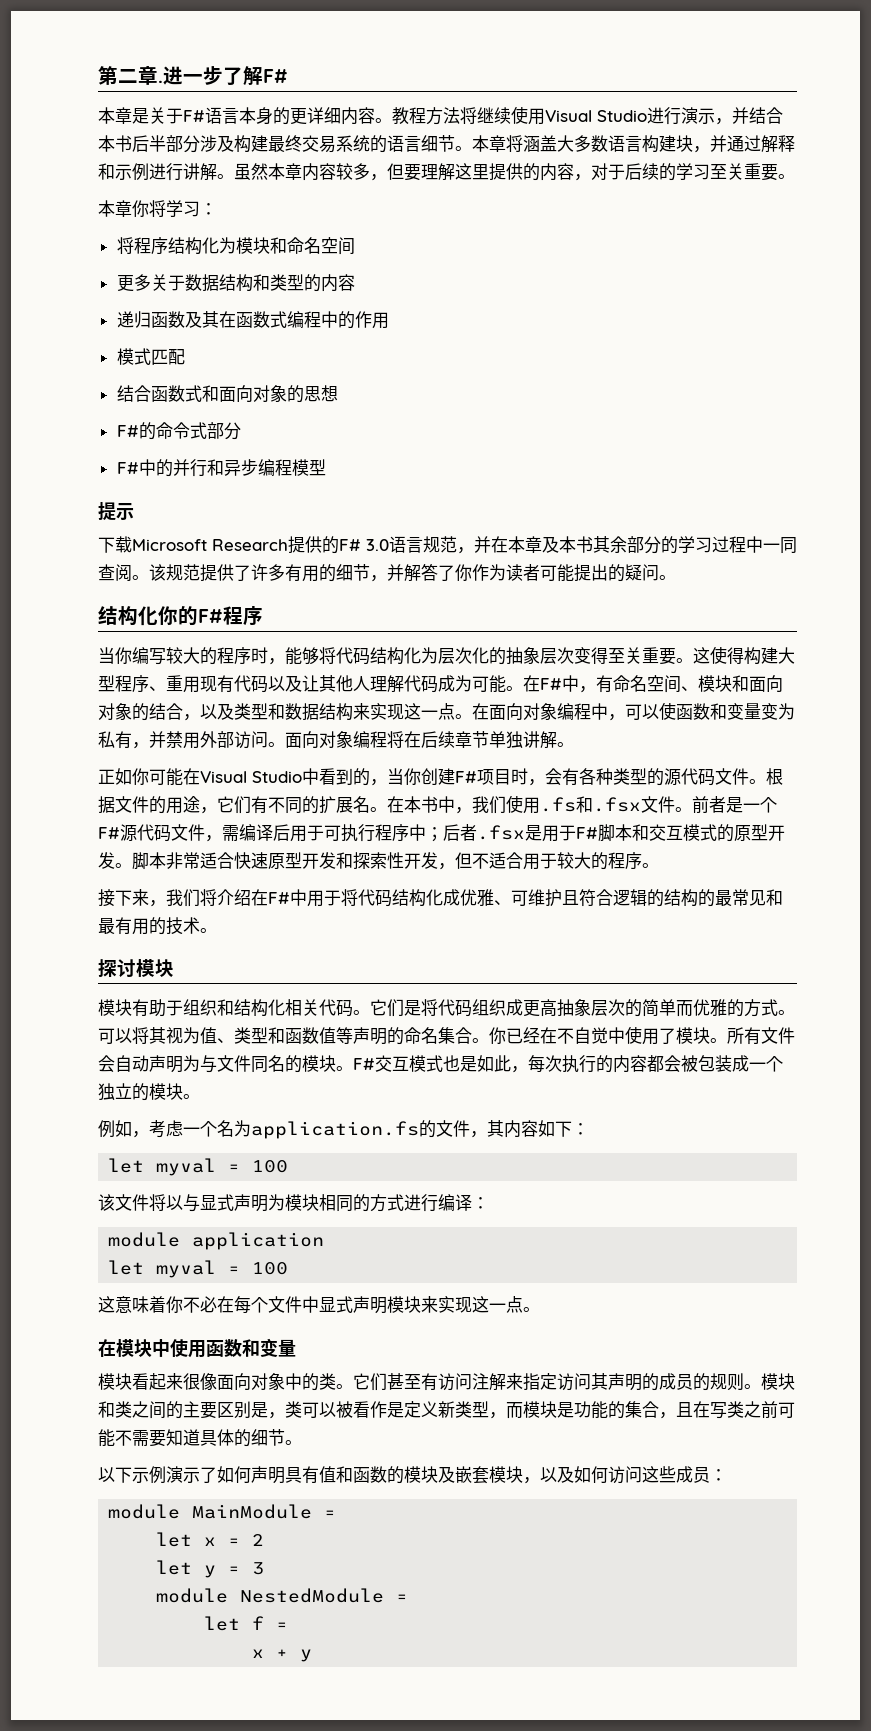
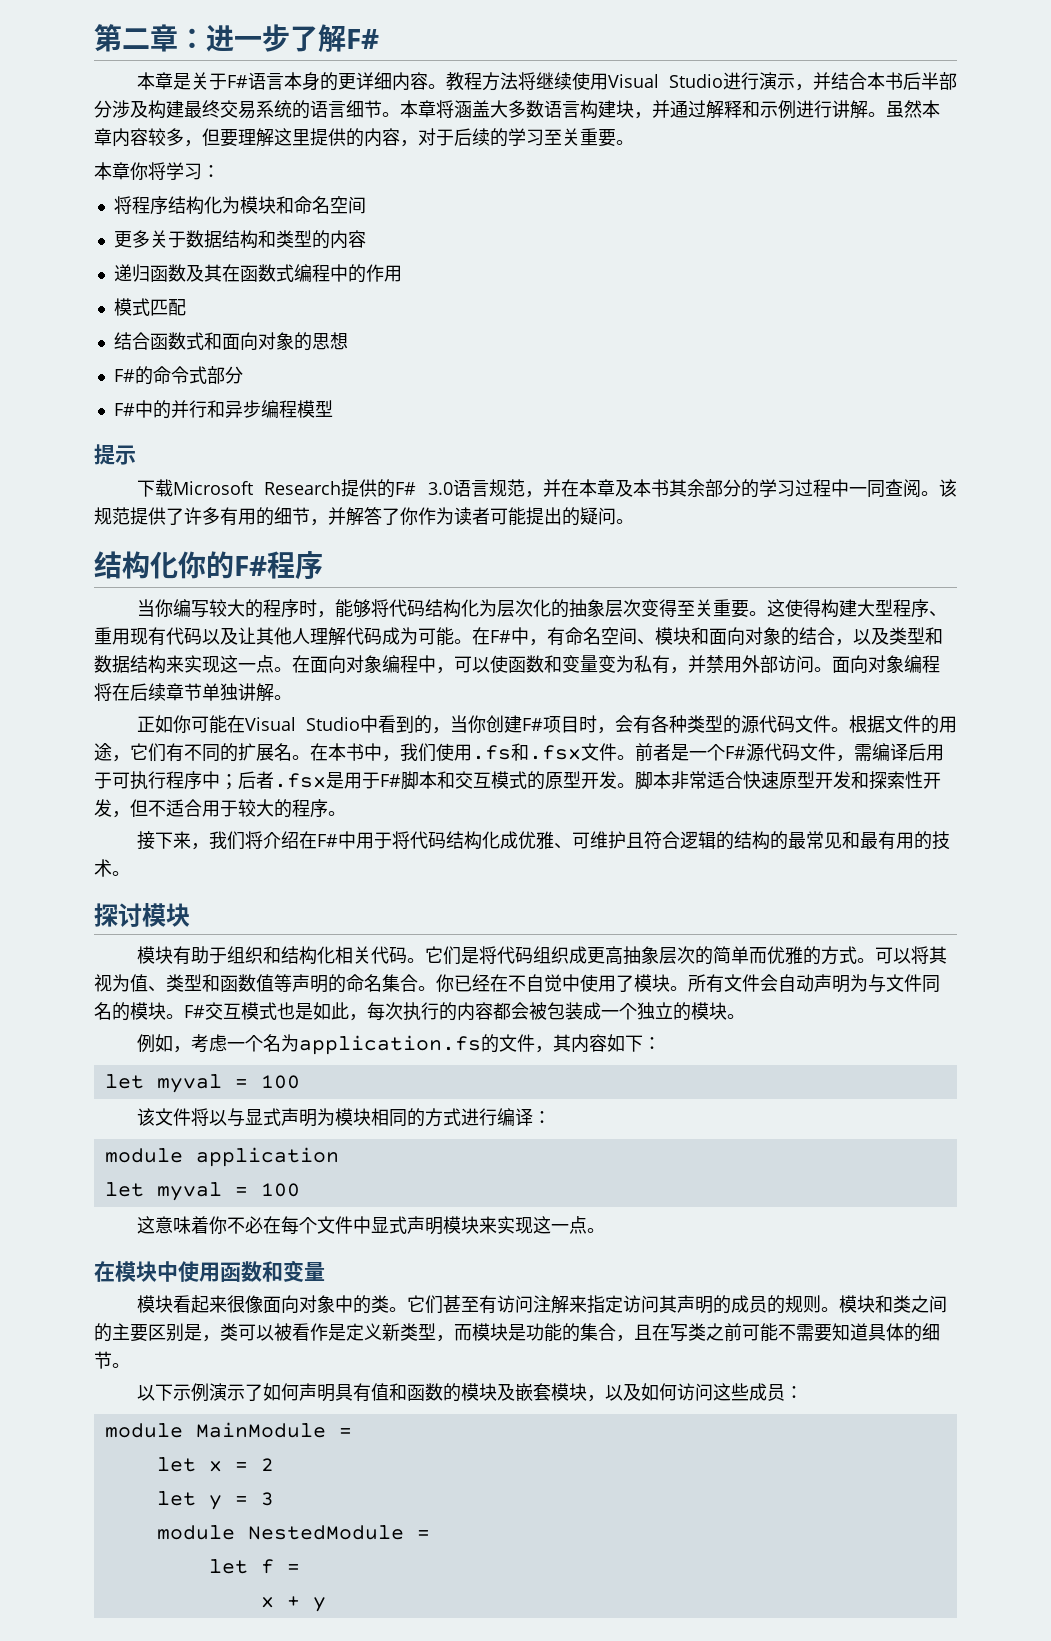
[158,80,163,83] . -> [178,28,206,49] ：

